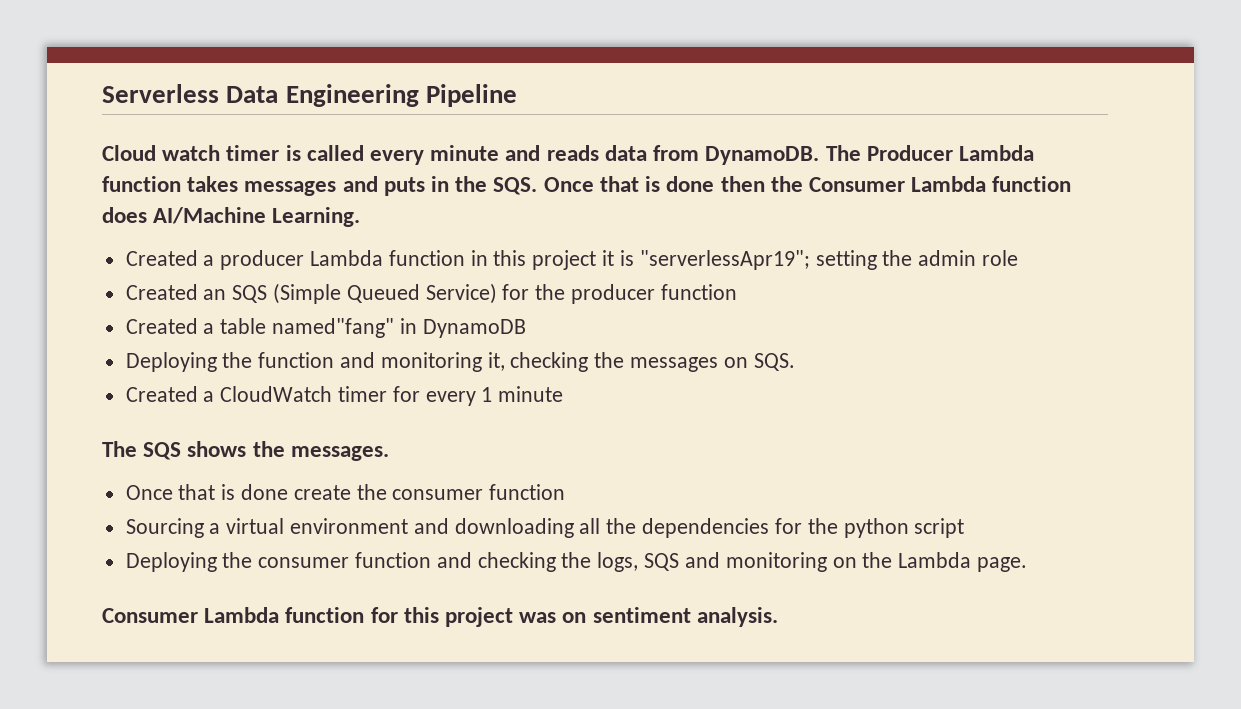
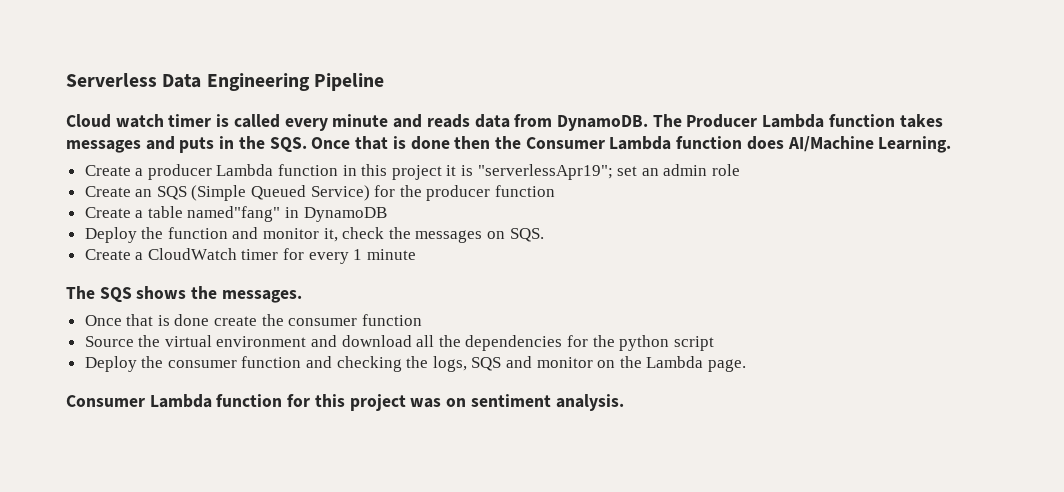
[125,250,198,266] Created -> [84,165,131,176] Create
[815,250,913,270] setting the -> [617,166,659,176] set an
[125,284,198,300] Created -> [84,186,131,197] Create
[125,318,198,334] Created -> [84,207,131,218] Create
[125,352,217,372] Deploying -> [84,227,137,243] Deploy
[380,352,589,372] monitoring it, checking -> [263,227,385,242] monitor it, check
[125,386,198,402] Created -> [84,249,131,260] Create
[125,518,221,538] Sourcing a -> [84,335,161,347] Source the
[454,518,574,538] downloading -> [341,335,412,347] download
[125,552,217,572] Deploying -> [84,356,137,372] Deploy
[725,552,827,572] monitoring -> [536,357,593,368] monitor

